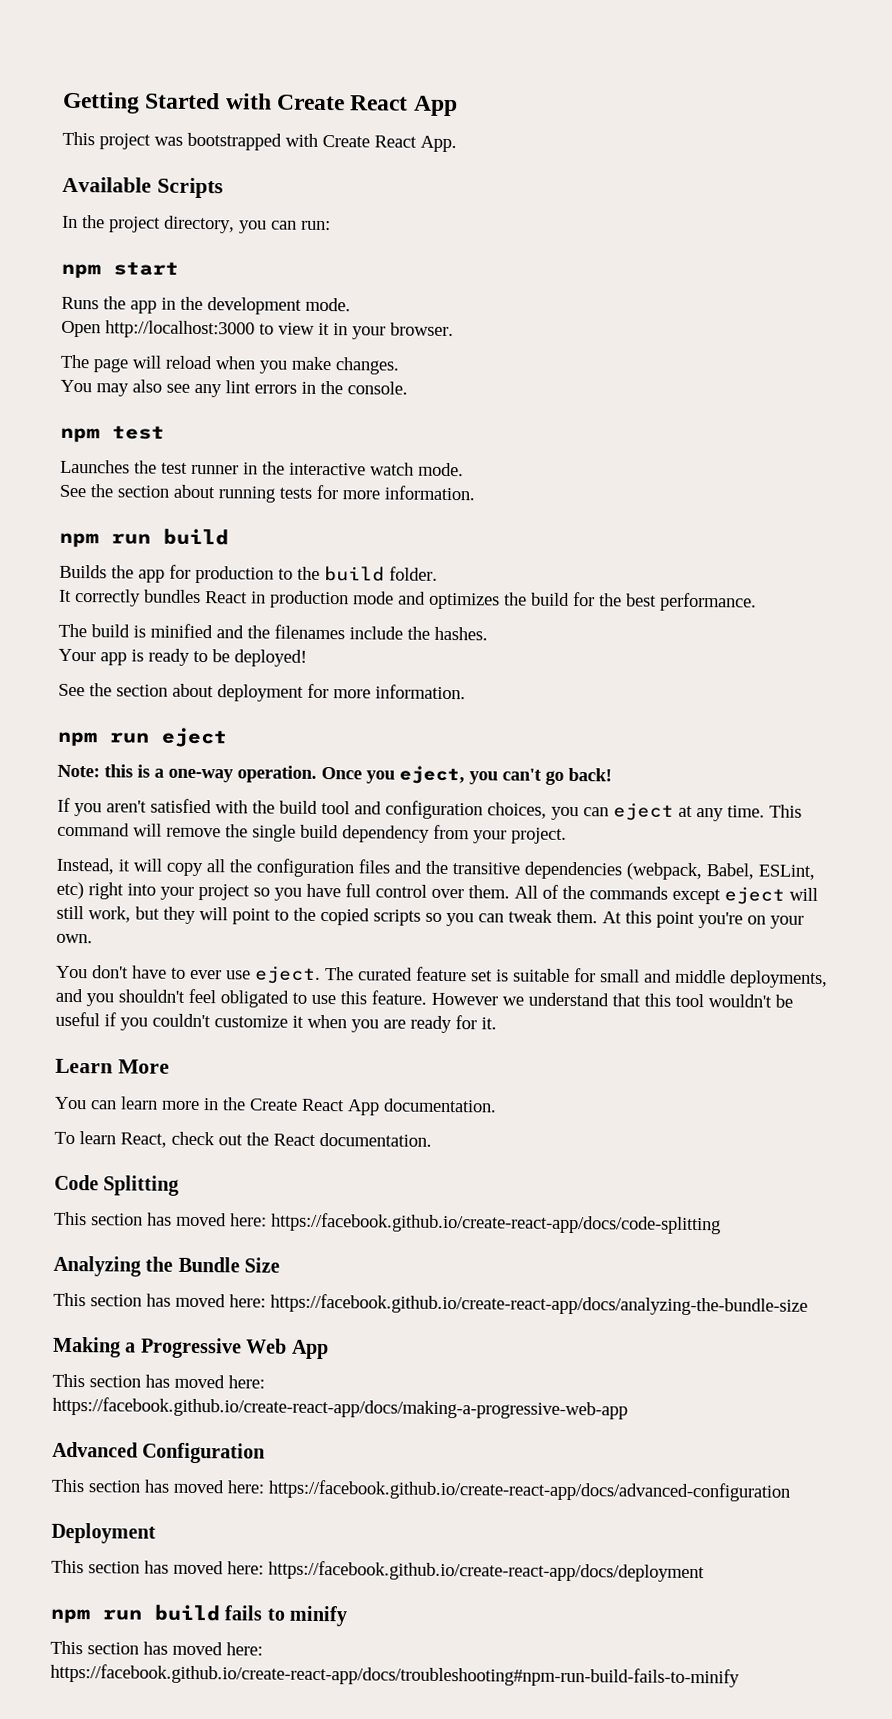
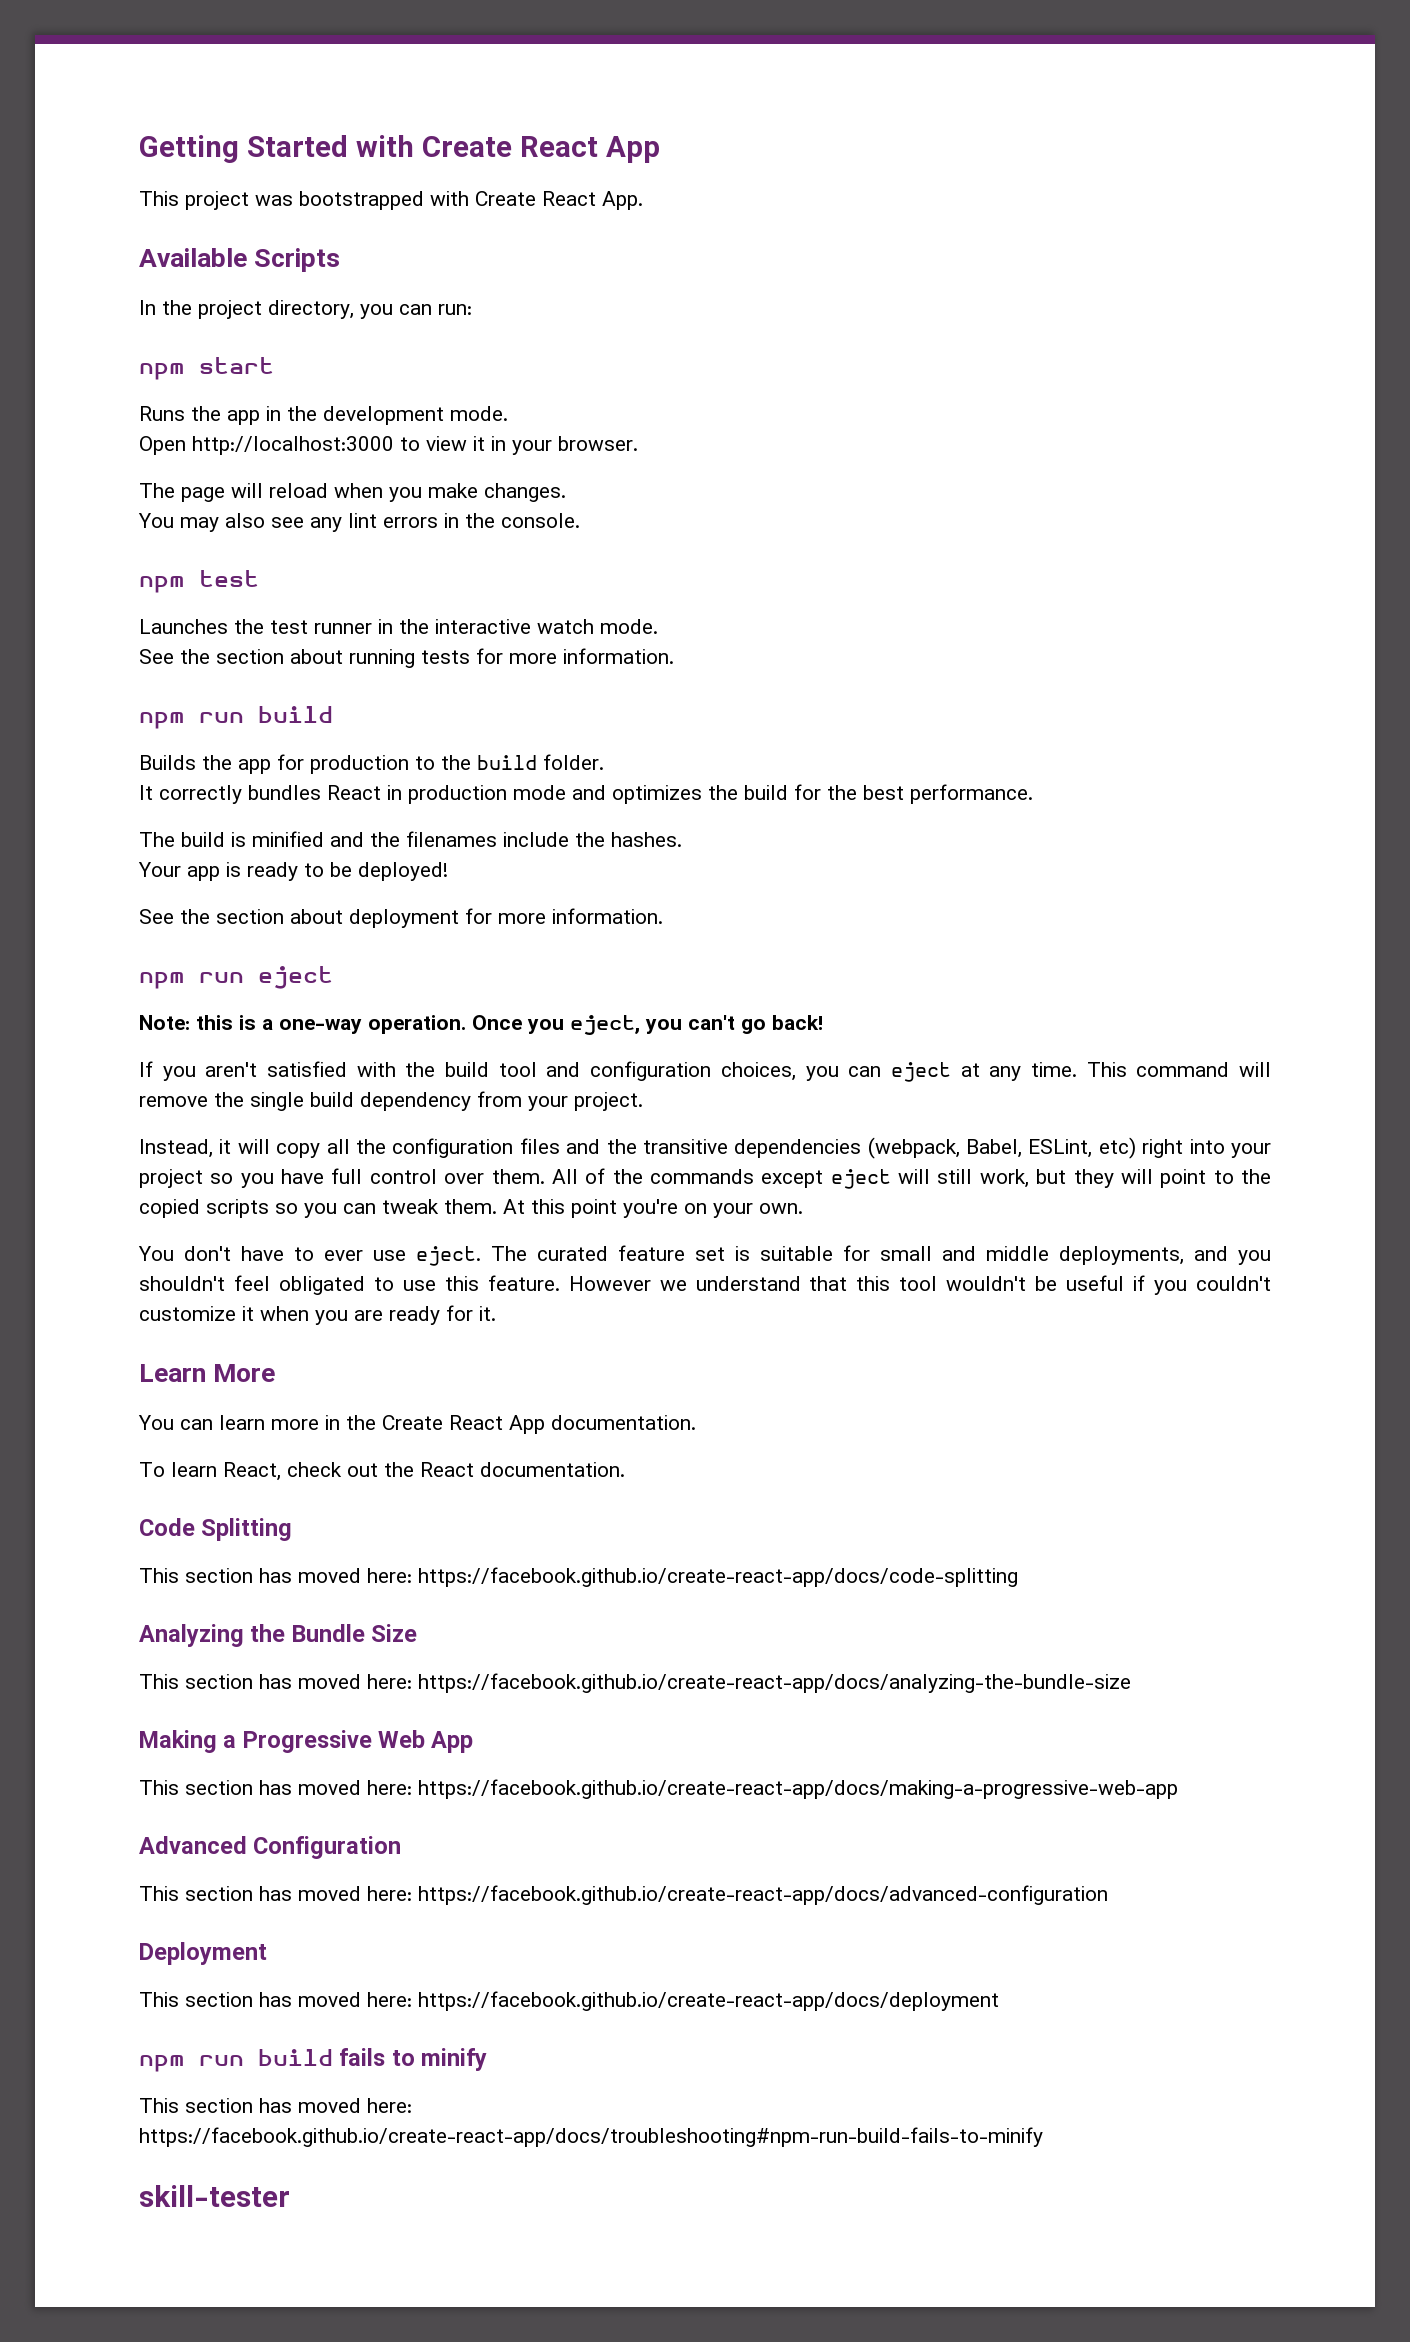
(740, 1675) none -> [139,2185,290,2207] // skill-tester

